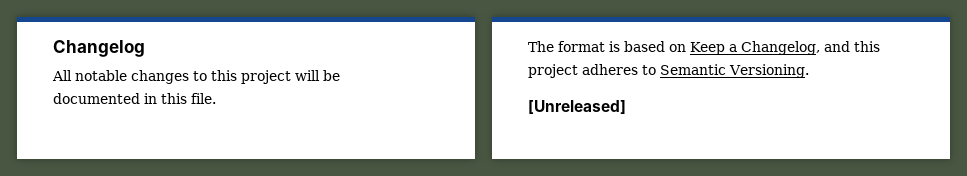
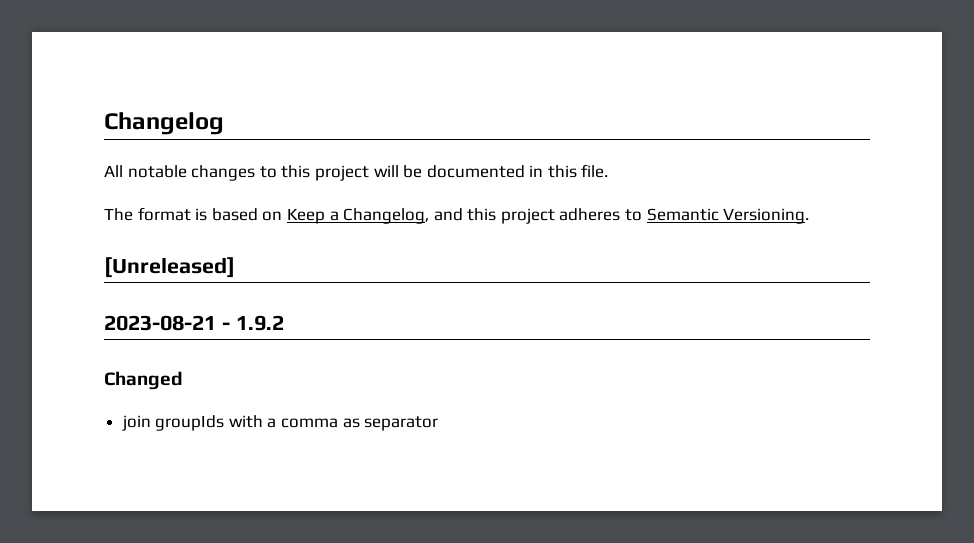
(626, 107) none -> [104,315,284,331] [104,371,183,390] [121,415,439,431] // 2023-08-21 - 1.9.2 // Changed // join groupIds with a comma as separator

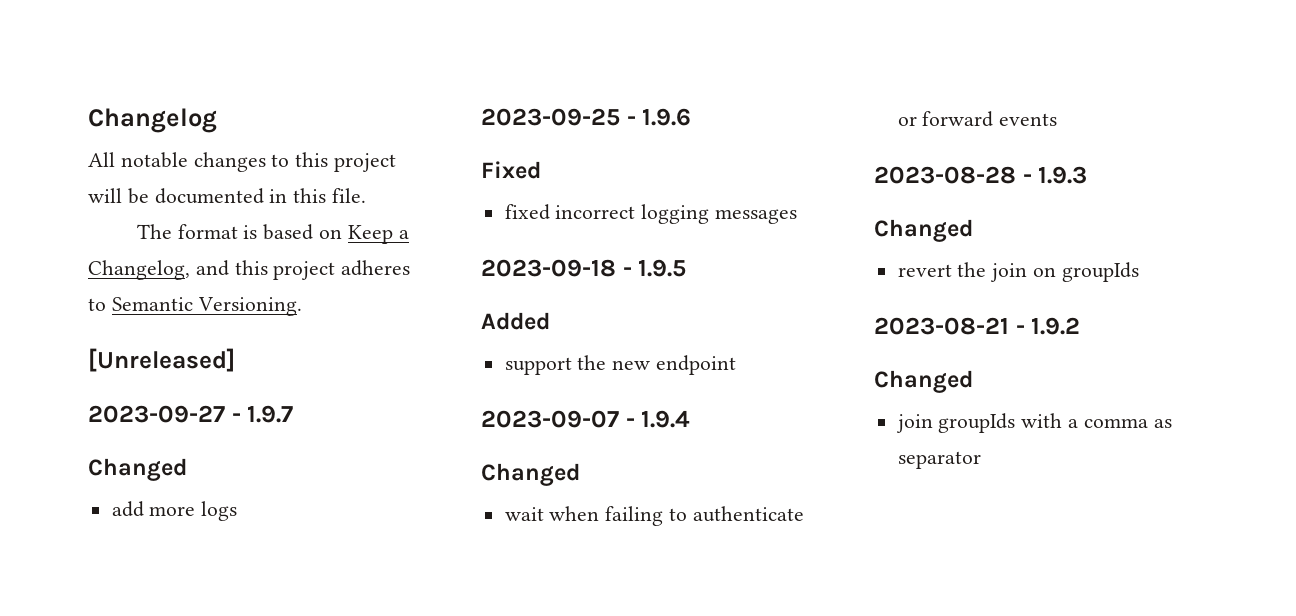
(235, 267) none -> [88,405,294,423] [88,458,187,481] [111,501,238,521] [481,108,692,126] [481,161,541,179] [504,204,798,224] [481,259,687,277] [481,312,550,330] [504,355,737,375] [481,410,691,428] [481,463,580,486] [504,506,804,526] [897,111,1058,127] [874,166,1088,184] [874,219,973,242] [897,262,1139,282] // 2023-09-27 - 1.9.7 // Changed // add more logs // 2023-09-25 - 1.9.6 // Fixed // fixed incorrect logging messages // 2023-09-18 - 1.9.5 // Added // support the new endpoint // 2023-09-07 - 1.9.4 // Changed // wait when failing to authenticate or forward events // 2023-08-28 - 1.9.3 // Changed // revert the join on groupIds

